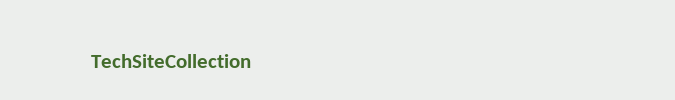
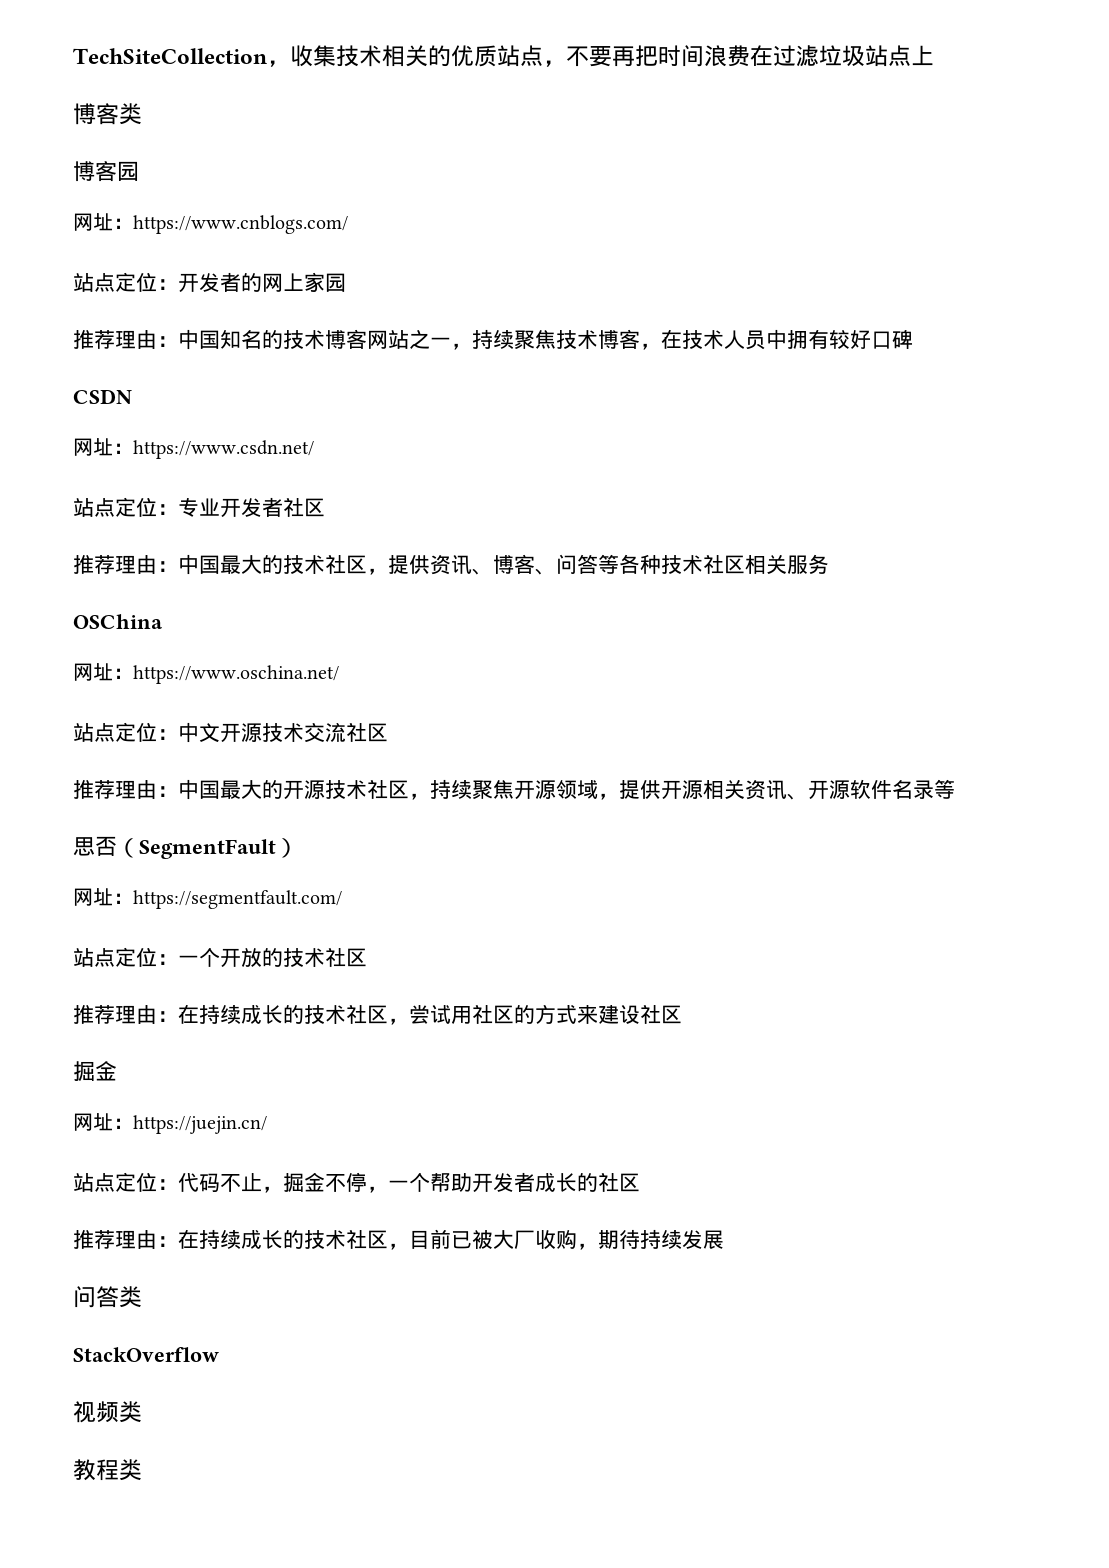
(251, 61) none -> [267,45,934,67] [73,103,142,125] [73,161,139,182] [73,213,348,234] [73,272,346,293] [73,329,913,350] [73,389,132,404] [73,438,314,459] [73,497,325,518] [73,554,829,575] [73,614,163,629] [73,663,339,684] [73,722,388,743] [73,779,955,800] [73,836,298,859] [73,888,342,909] [73,947,367,968] [73,1004,682,1025] [73,1061,117,1081] [73,1113,267,1134] [73,1172,640,1193] [73,1229,724,1250] [73,1286,142,1308] [73,1347,219,1362] [73,1401,142,1423] [73,1459,142,1481] ，收集技术相关的优质站点，不要再把时间浪费在过滤垃圾站点上 // 博客类 // 博客园 // 网址：https://www.cnblogs.com/ // 站点定位：开发者的网上家园 // 推荐理由：中国知名的技术博客网站之一，持续聚焦技术博客，在技术人员中拥有较好口碑 // CSDN // 网址：https://www.csdn.net/ // 站点定位：专业开发者社区 // 推荐理由：中国最大的技术社区，提供资讯、博客、问答等各种技术社区相关服务 // OSChina // 网址：https://www.oschina.net/ // 站点定位：中文开源技术交流社区 // 推荐理由：中国最大的开源技术社区，持续聚焦开源领域，提供开源相关资讯、开源软件名录等 // 思否（SegmentFault） // 网址：https://segmentfault.com/ // 站点定位：一个开放的技术社区 // 推荐理由：在持续成长的技术社区，尝试用社区的方式来建设社区 // 掘金 // 网址：https://juejin.cn/ // 站点定位：代码不止，掘金不停，一个帮助开发者成长的社区 // 推荐理由：在持续成长的技术社区，目前已被大厂收购，期待持续发展 // 问答类 // StackOverflow // 视频类 // 教程类

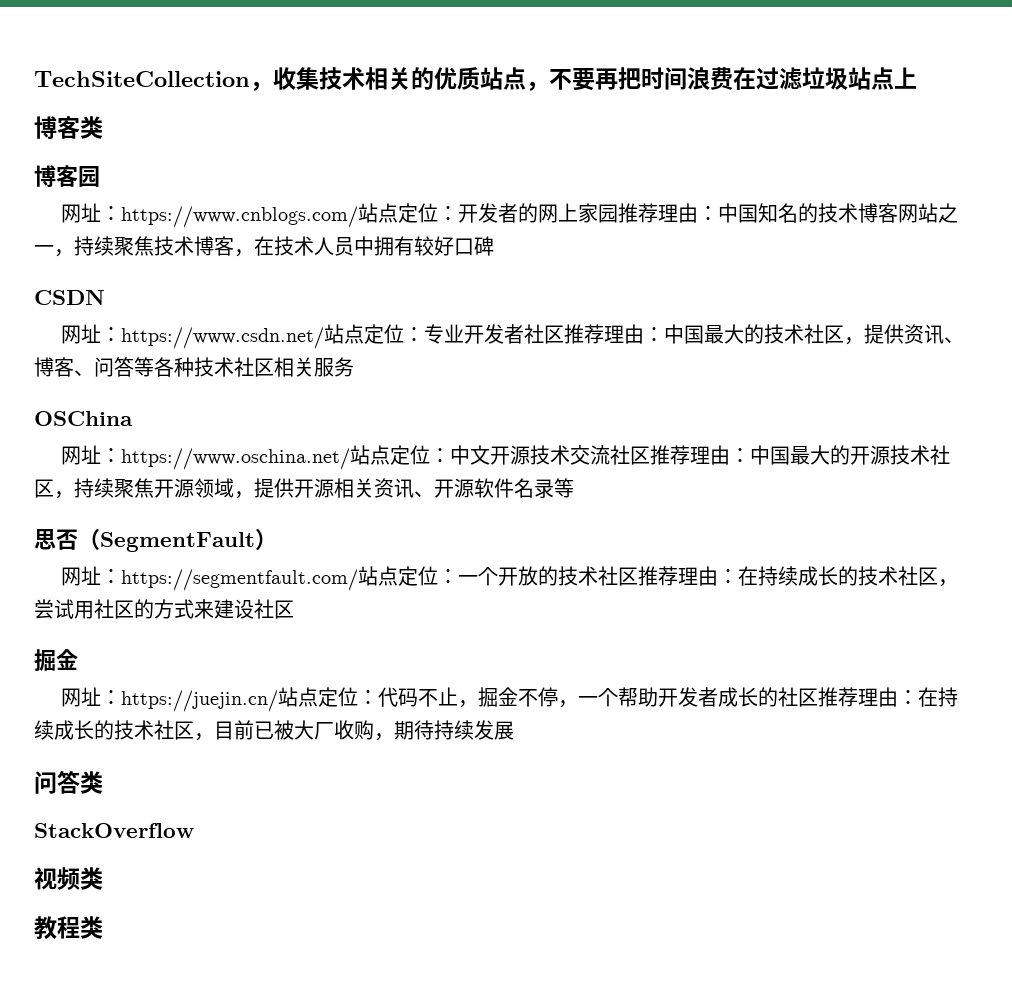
(348, 224) // -> (359, 217) none
(346, 282) // -> (619, 213) none
(314, 449) // -> (325, 338) none
(325, 507) // -> (565, 334) none
(339, 674) // -> (351, 459) none
(388, 732) // -> (651, 455) none
(342, 899) // -> (359, 580) none
(367, 957) // -> (639, 576) none
(267, 1124) // -> (279, 701) none
(640, 1182) // -> (819, 697) none

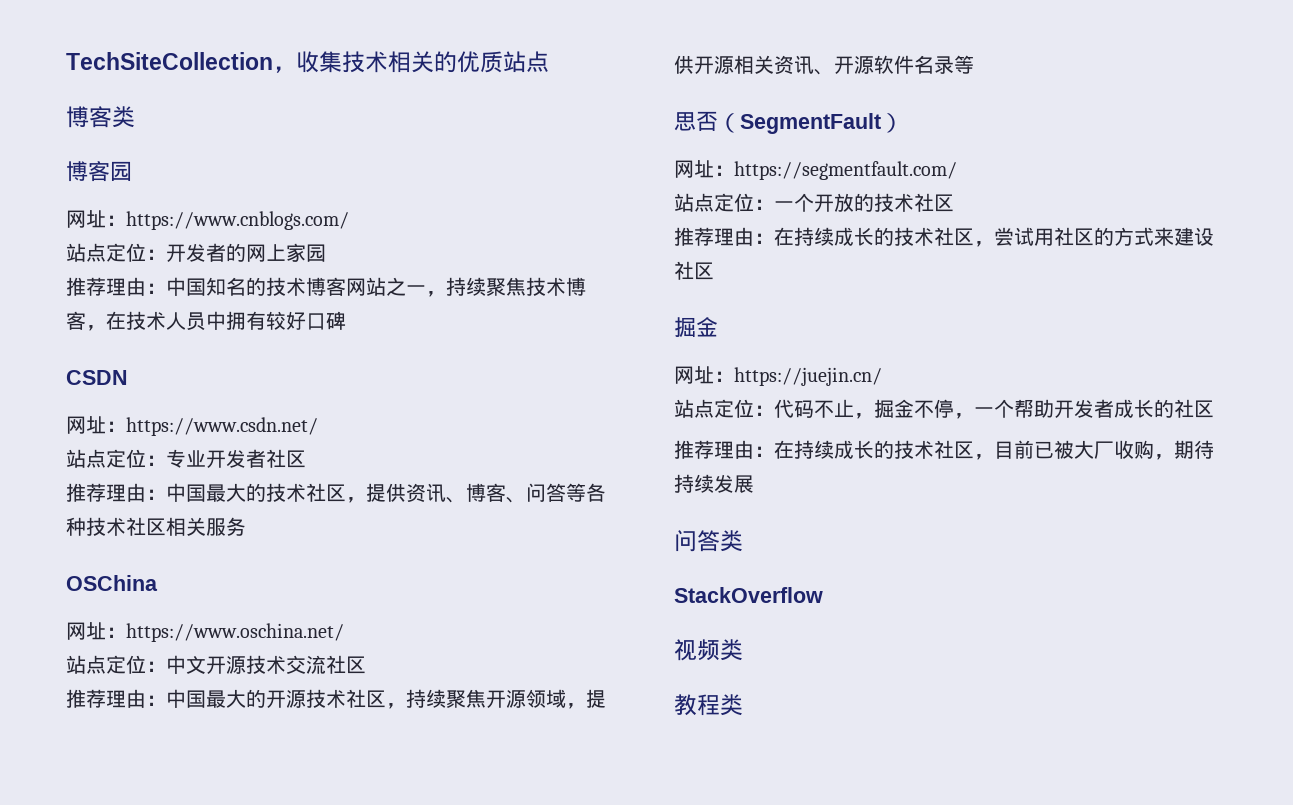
[526,67,917,91] ，不要再把时间浪费在过滤垃圾站点上 -> (549, 61) none
(359, 217) none -> (349, 220) //
(619, 213) none -> (326, 253) //
(325, 338) none -> (318, 426) //
(565, 334) none -> (306, 459) //
(351, 459) none -> (344, 632) //
(651, 455) none -> (366, 665) //
(359, 580) none -> (957, 170) //
(639, 576) none -> (954, 203) //
(279, 701) none -> (882, 376) //
(819, 697) none -> (1214, 409) //

